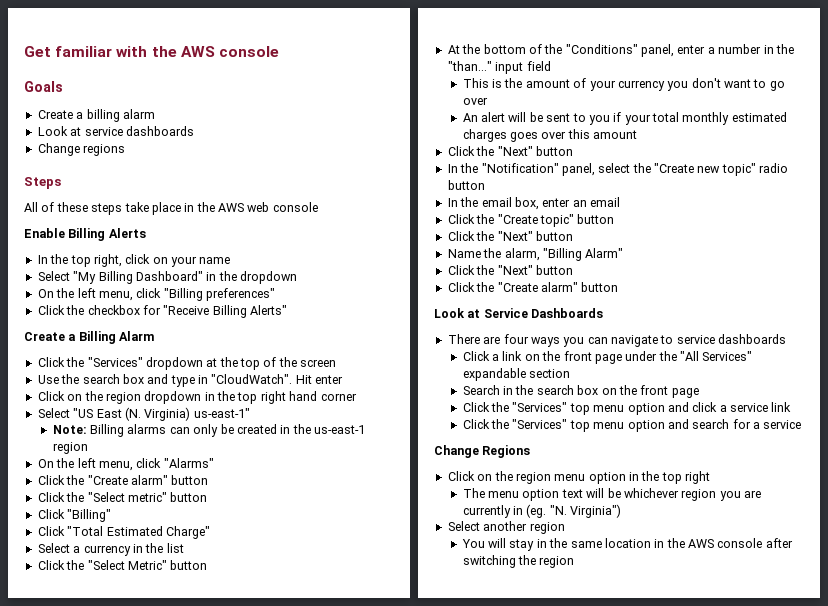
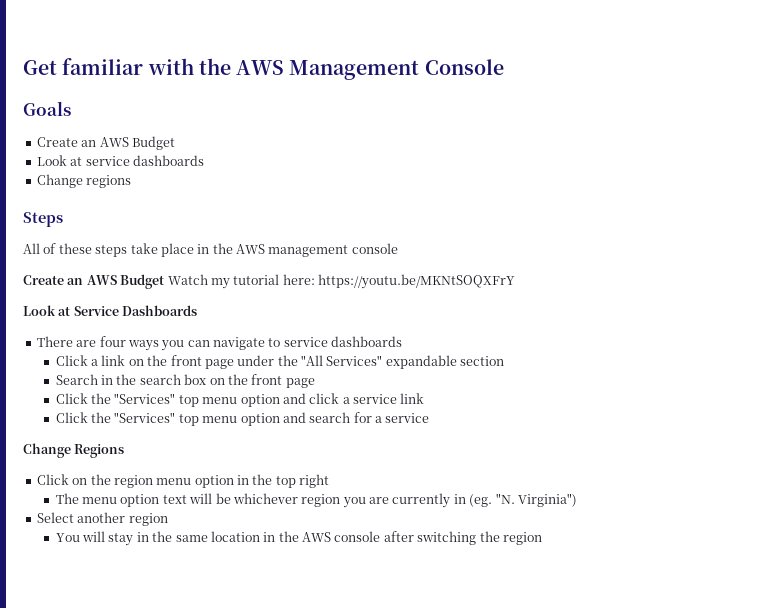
[218,46,279,57] console -> [289,59,504,80] Management Console
[76,109,155,122] a billing alarm -> [81,136,175,150] an AWS Budget
[247,202,318,212] [24,228,146,241] [37,254,231,267] [37,271,297,284] [37,288,275,301] [37,305,287,318] [24,331,155,344] [37,357,337,370] [37,374,344,387] [37,391,357,404] [37,407,250,421] [52,424,366,437] [52,442,88,454] [37,458,214,471] [37,475,209,485] [37,492,208,502] [37,509,112,522] [37,526,210,539] [37,543,184,556] [37,560,208,570] [447,44,794,57] [447,61,551,74] [462,78,785,91] [462,97,488,105] [462,112,787,125] [462,129,638,142] [447,146,573,156] [447,163,789,176] [447,180,485,190] [447,197,620,210] [447,214,615,227] [447,231,573,241] [447,248,624,261] [447,265,573,275] [447,282,619,292] web console // Enable Billing Alerts // In the top right, click on your name // Select "My Billing Dashboard" in the dropdown // On the left menu, click "Billing preferences" // Click the checkbox for "Receive Billing Alerts" // Create a Billing Alarm // Click the "Services" dropdown at the top of the screen // Use the search box and type in "CloudWatch". Hit enter // Click on the region dropdown in the top right hand corner // Select "US East (N. Virginia) us-east-1" // Note: Billing alarms can only be created in the us-east-1 region // On the left menu, click "Alarms" // Click the "Create alarm" button // Click the "Select metric" button // Click "Billing" // Click "Total Estimated Charge" // Select a currency in the list // Click the "Select Metric" button // At the bottom of the "Conditions" panel, enter a number in the "than..." input field // This is the amount of your currency you don't want to go over // An alert will be sent to you if your total monthly estimated charges goes over this amount // Click the "Next" button // In the "Notification" panel, select the "Create new topic" radio button // In the email box, enter an email // Click the "Create topic" button // Click the "Next" button // Name the alarm, "Billing Alarm" // Click the "Next" button // Click the "Create alarm" button -> [268,243,398,257] [23,274,515,289] management console // Create an AWS Budget Watch my tutorial here: https://youtu.be/MKNtSOQXFrY

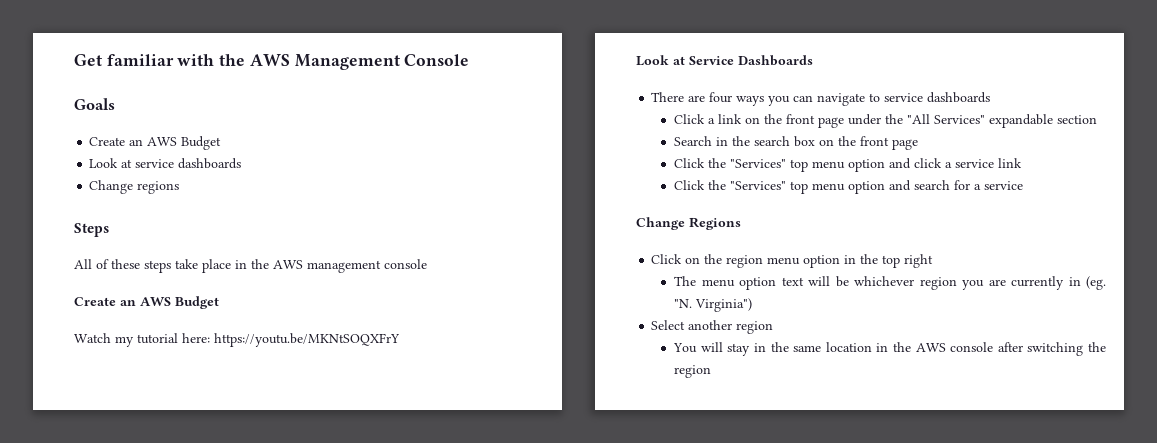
(165, 281) none -> (219, 302) //

